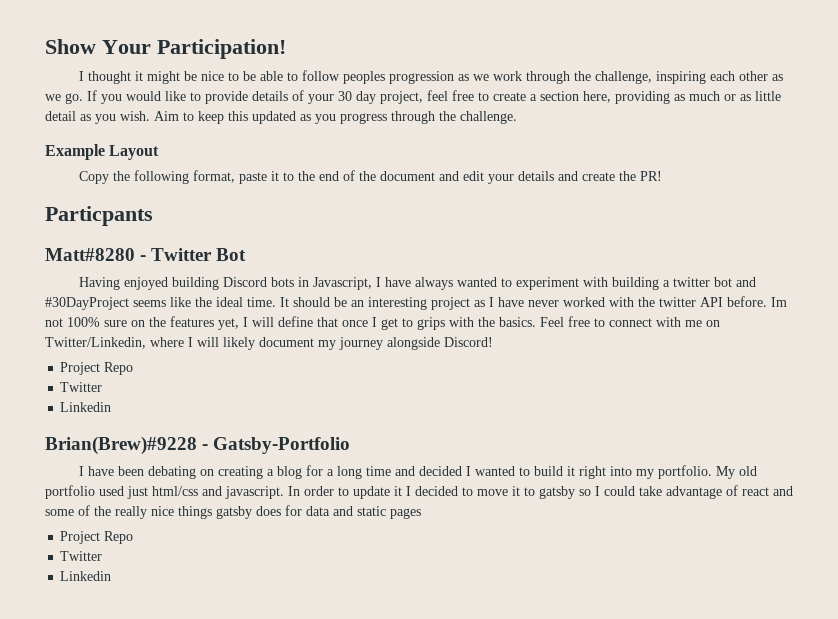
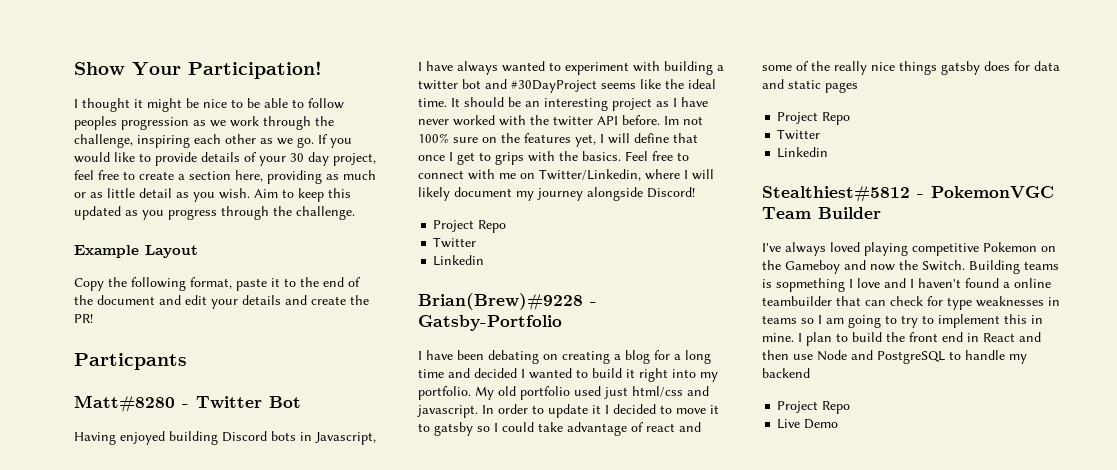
(112, 576) none -> [762,186,1054,203] [762,207,881,219] [762,242,1056,256] [762,260,1059,274] [762,278,1051,292] [762,296,1060,310] [762,314,1043,328] [762,332,1041,346] [762,350,1027,364] [762,368,810,378] [777,401,851,414] [777,419,839,429] // Stealthiest#5812 - PokemonVGC Team Builder // I've always loved playing competitive Pokemon on the Gameboy and now the Switch. Building teams is sopmething I love and I haven't found a online teambuilder that can check for type weaknesses in teams so I am going to try to implement this in mine. I plan to build the front end in React and then use Node and PostgreSQL to handle my backend // Project Repo // Live Demo

